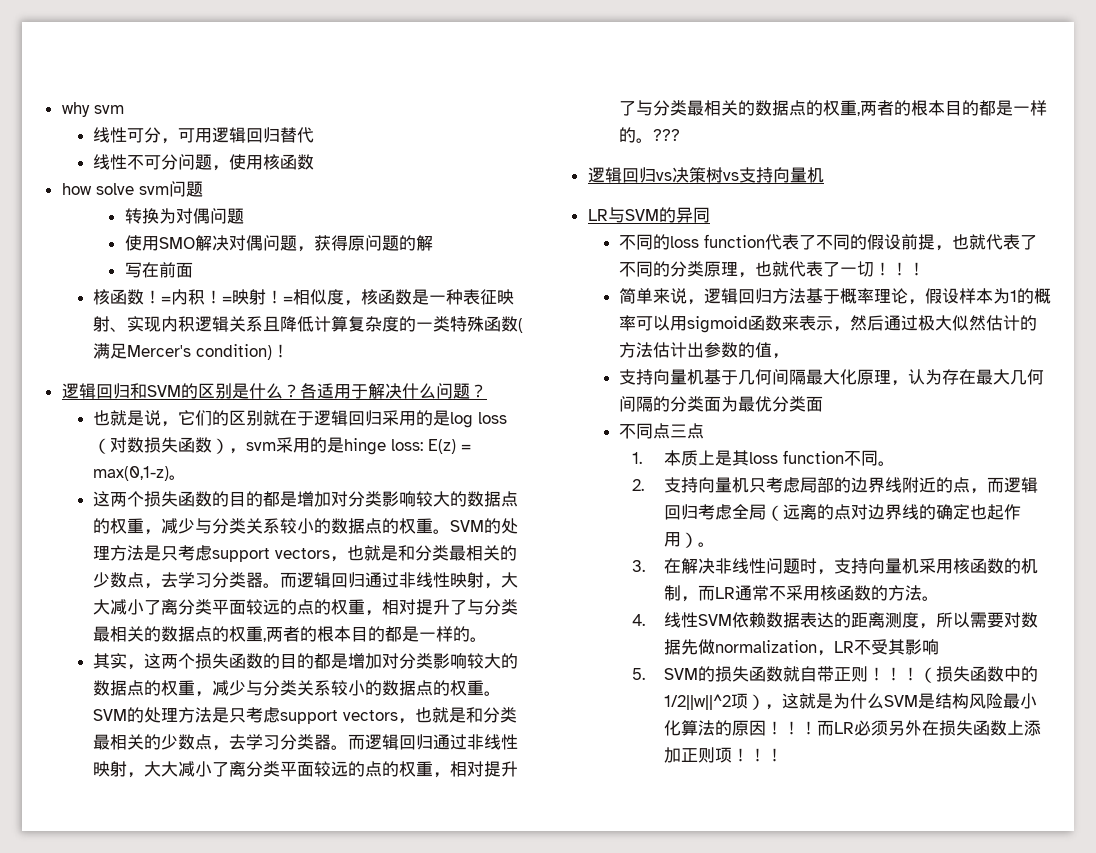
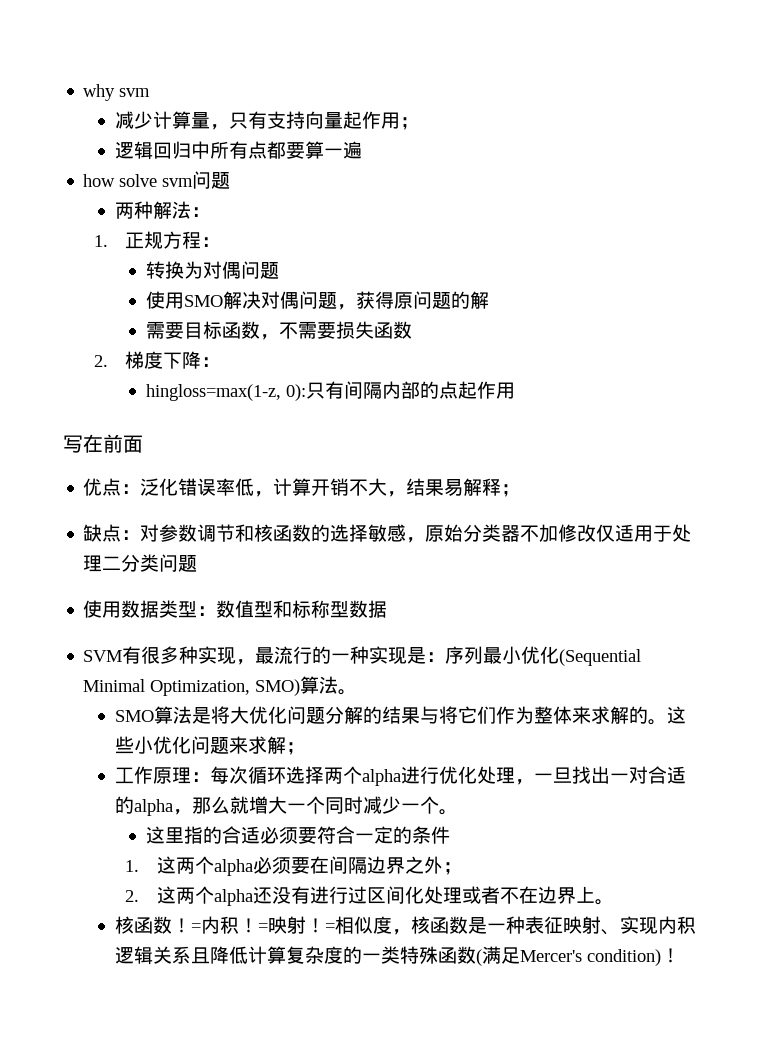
[93,127,315,144] [93,154,315,171] [61,181,203,197] 线性可分，可用逻辑回归替代 // 线性不可分问题，使用核函数 // how solve svm问题 -> [114,111,419,130] [114,141,362,160] [83,171,231,189] [114,201,210,219] [94,231,221,249] 减少计算量，只有支持向量起作用； // 逻辑回归中所有点都要算一遍 // how solve svm问题 // 两种解法： // 1.正规方程：
[124,262,193,278] 写在前面 -> [145,321,412,340] [94,351,221,369] [145,381,515,401] [63,434,143,453] [83,478,521,497] [83,524,692,543] [83,554,198,572] [83,600,388,618] [83,646,642,666] [83,676,358,696] [114,706,686,725] [114,736,305,755] [114,766,686,786] [114,796,458,816] [145,826,450,844] [125,856,462,876] [125,886,614,906] 需要目标函数，不需要损失函数 // 2.梯度下降： // hingloss=max(1-z, 0):只有间隔内部的点起作用 // 写在前面 // 优点：泛化错误率低，计算开销不大，结果易解释； // 缺点：对参数调节和核函数的选择敏感，原始分类器不加修改仅适用于处理二分类问题 // 使用数据类型：数值型和标称型数据 // SVM有很多种实现，最流行的一种实现是：序列最小优化(Sequential Minimal Optimization, SMO)算法。 // SMO算法是将大优化问题分解的结果与将它们作为整体来求解的。这些小优化问题来求解； // 工作原理：每次循环选择两个alpha进行优化处理，一旦找出一对合适的alpha，那么就增大一个同时减少一个。 // 这里指的合适必须要符合一定的条件 // 1.这两个alpha必须要在间隔边界之外； // 2.这两个alpha还没有进行过区间化处理或者不在边界上。
[61,383,487,399] [93,410,508,428] [93,437,472,455] [93,466,187,481] [93,491,519,507] [93,518,519,535] [93,545,518,562] [93,572,519,589] [93,599,519,616] [93,626,488,642] [93,653,519,670] [93,680,502,697] [93,707,518,724] [93,734,519,751] [93,761,519,778] [619,100,1048,116] [619,127,681,143] [587,167,824,183] [587,207,710,223] [619,234,1038,251] [619,261,926,278] [619,288,1052,305] [619,315,1038,333] [619,342,790,359] [619,369,1045,386] [619,396,824,412] [619,423,705,439] [632,450,895,466] [632,477,1038,494] [663,504,1021,521] [663,532,715,548] [632,558,1038,575] [663,585,939,602] [632,612,1038,629] [663,639,939,656] [632,666,1038,683] [663,693,1037,710] [663,720,1041,736] [663,747,783,763] // 逻辑回归和SVM的区别是什么？各适用于解决什么问题？ // 也就是说，它们的区别就在于逻辑回归采用的是log loss（对数损失函数），svm采用的是hinge loss: E(z) = max(0,1-z)。 // 这两个损失函数的目的都是增加对分类影响较大的数据点的权重，减少与分类关系较小的数据点的权重。SVM的处理方法是只考虑support vectors，也就是和分类最相关的少数点，去学习分类器。而逻辑回归通过非线性映射，大大减小了离分类平面较远的点的权重，相对提升了与分类最相关的数据点的权重,两者的根本目的都是一样的。 // 其实，这两个损失函数的目的都是增加对分类影响较大的数据点的权重，减少与分类关系较小的数据点的权重。SVM的处理方法是只考虑support vectors，也就是和分类最相关的少数点，去学习分类器。而逻辑回归通过非线性映射，大大减小了离分类平面较远的点的权重，相对提升了与分类最相关的数据点的权重,两者的根本目的都是一样的。??? // 逻辑回归vs决策树vs支持向量机 // LR与SVM的异同 // 不同的loss function代表了不同的假设前提，也就代表了不同的分类原理，也就代表了一切！！！ // 简单来说，逻辑回归方法基于概率理论，假设样本为1的概率可以用sigmoid函数来表示，然后通过极大似然估计的方法估计出参数的值， // 支持向量机基于几何间隔最大化原理，认为存在最大几何间隔的分类面为最优分类面 // 不同点三点 // 1.本质上是其loss function不同。 // 2.支持向量机只考虑局部的边界线附近的点，而逻辑回归考虑全局（远离的点对边界线的确定也起作用）。 // 3.在解决非线性问题时，支持向量机采用核函数的机制，而LR通常不采用核函数的方法。 // 4.线性SVM依赖数据表达的距离测度，所以需要对数据先做normalization，LR不受其影响 // 5. SVM的损失函数就自带正则！！！（损失函数中的1/2||w||^2项），这就是为什么SVM是结构风险最小化算法的原因！！！而LR必须另外在损失函数上添加正则项！！！ -> (680, 955) none

